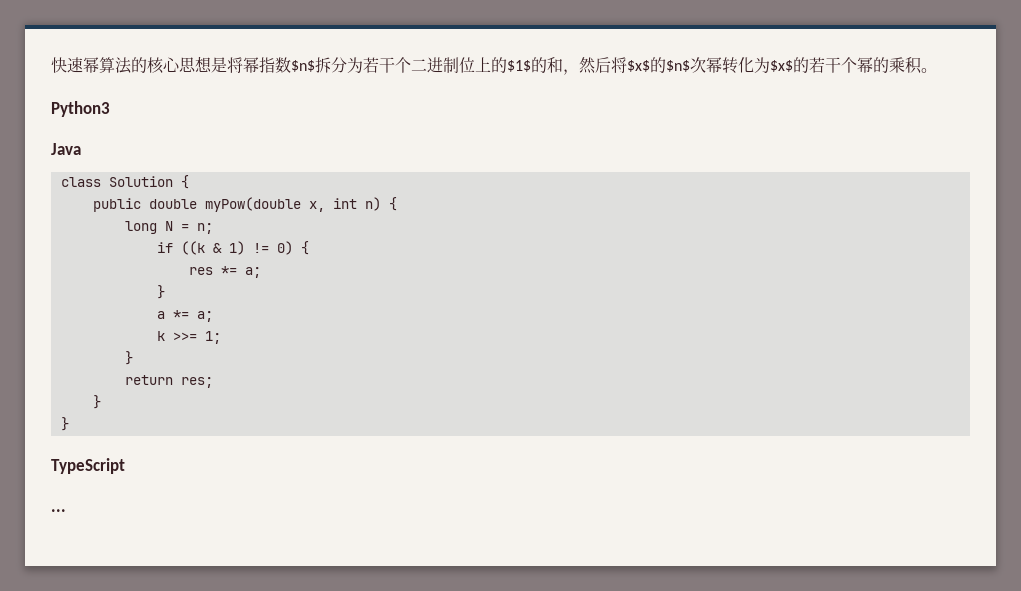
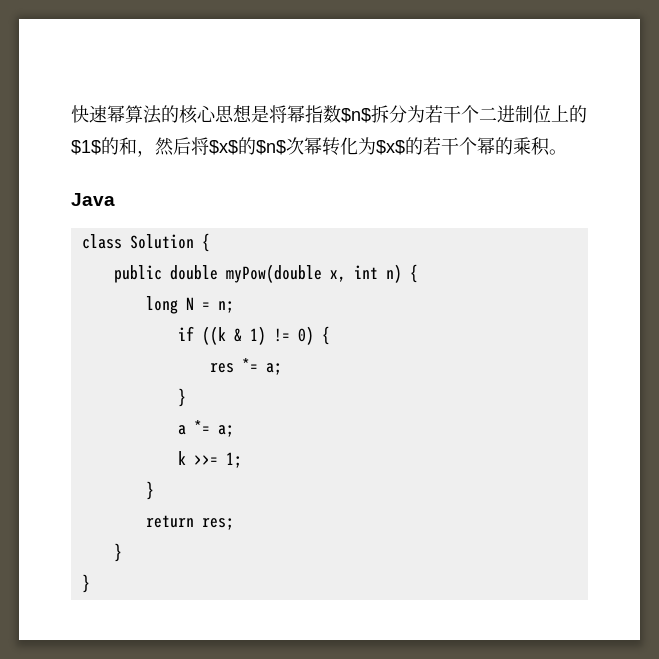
[51,101,110,117] // Python3 -> (567, 152) none
[51,458,125,474] [51,509,66,512] // TypeScript // ... -> (90, 583) none

